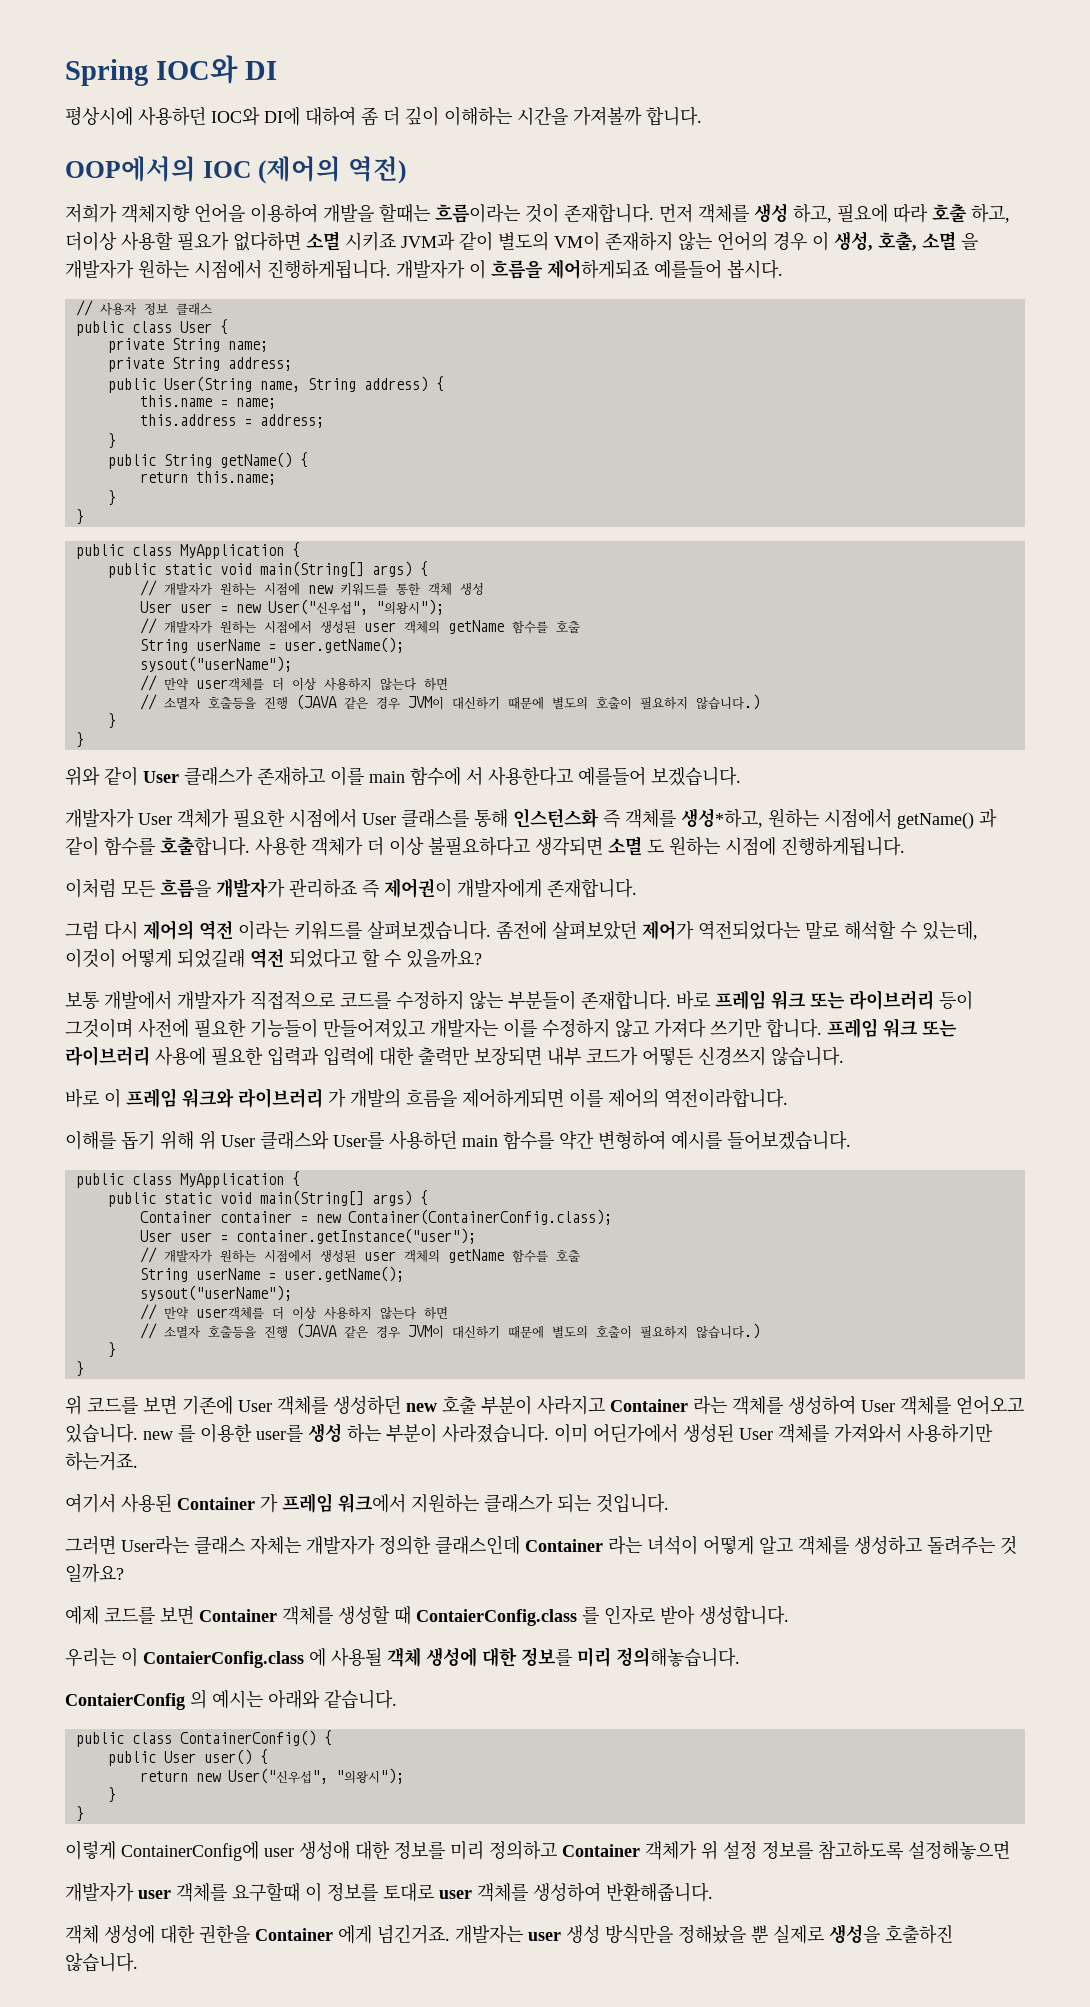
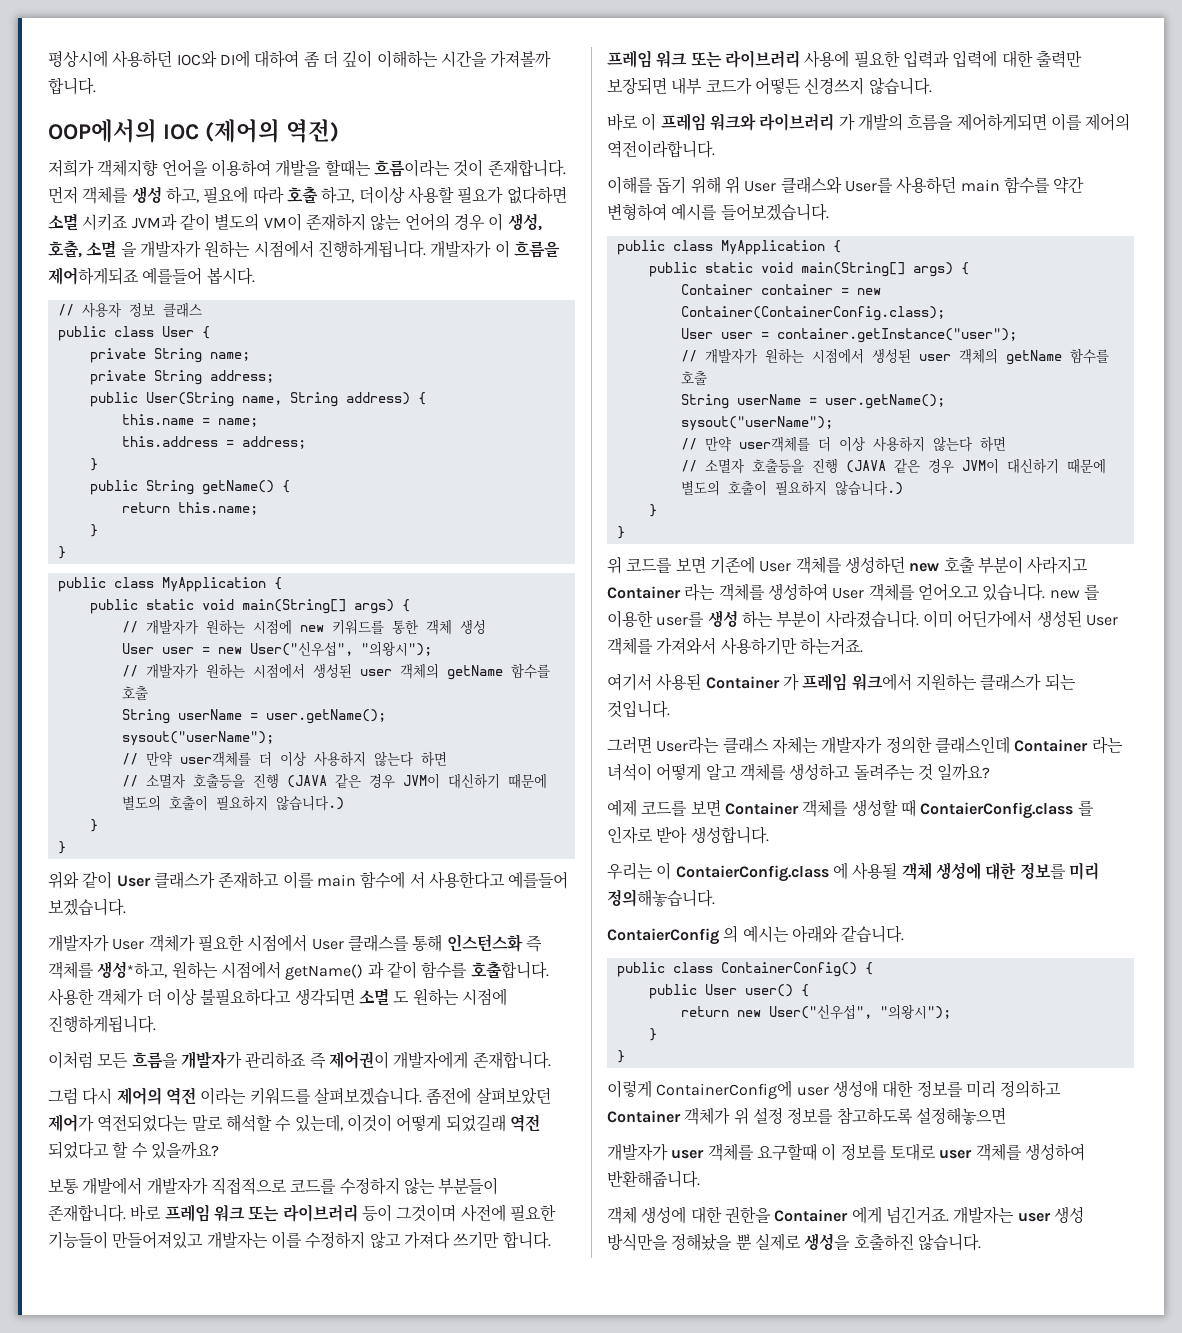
[65,55,278,86] Spring IOC와 DI // -> (48, 59) none

